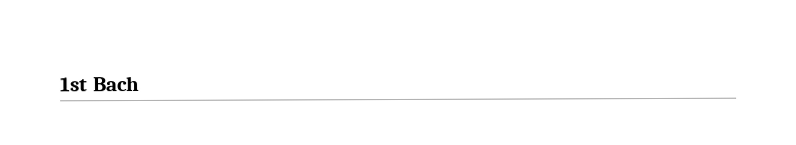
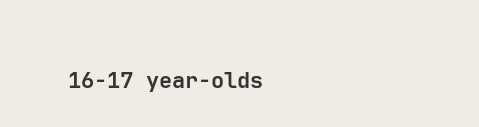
[60,75,140,92] 1st Bach -> [68,72,263,92] 16-17 year-olds

